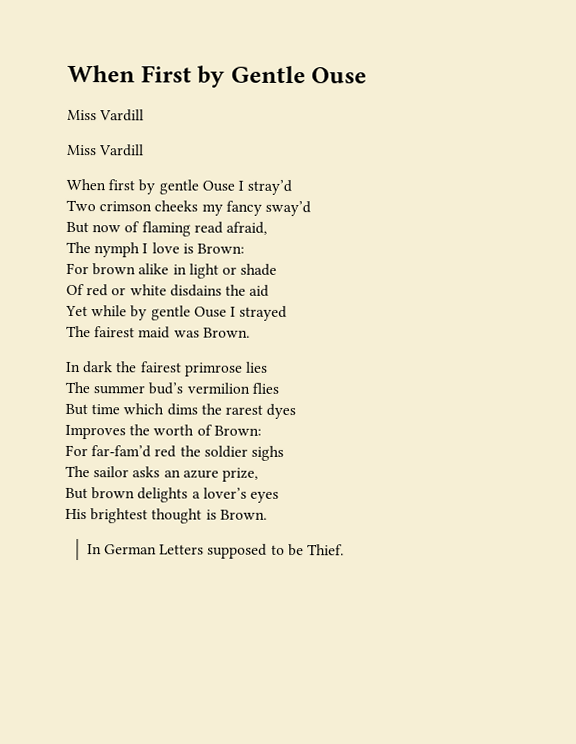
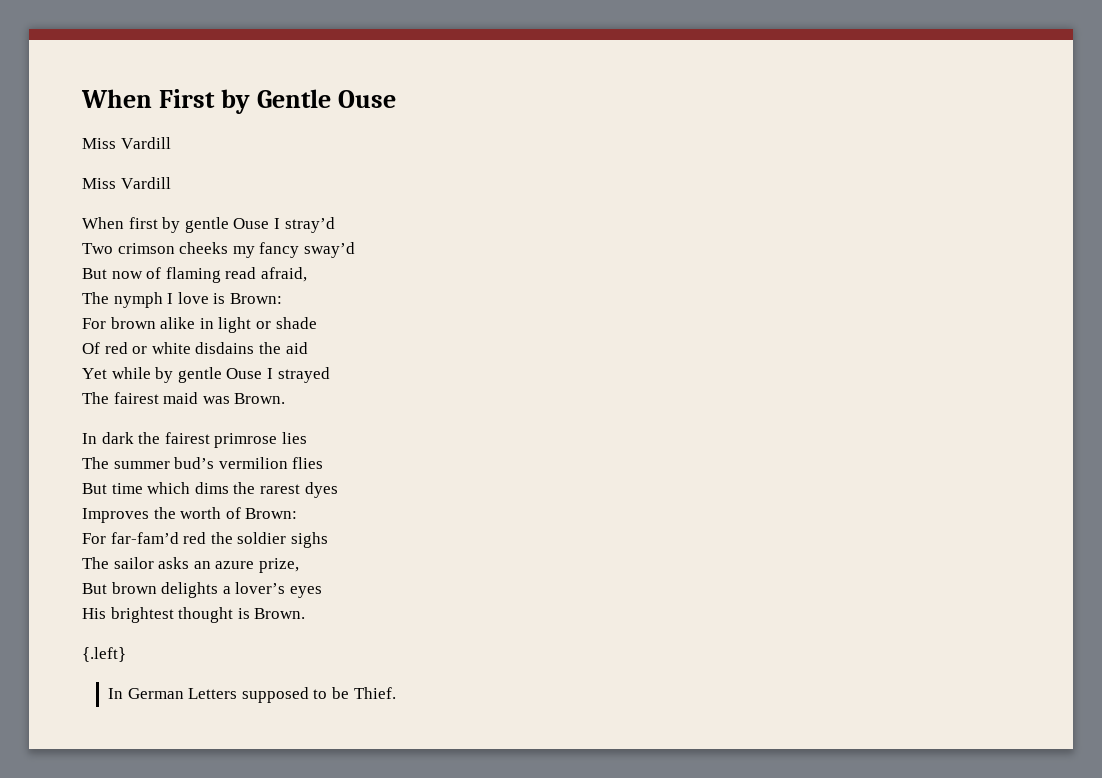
(267, 514) none -> [82,647,126,662] // {.left}

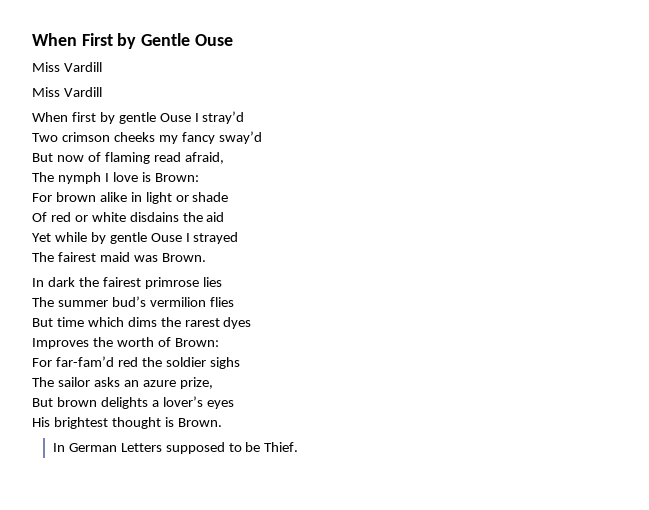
[82,647,126,662] // {.left} -> (222, 422) none

